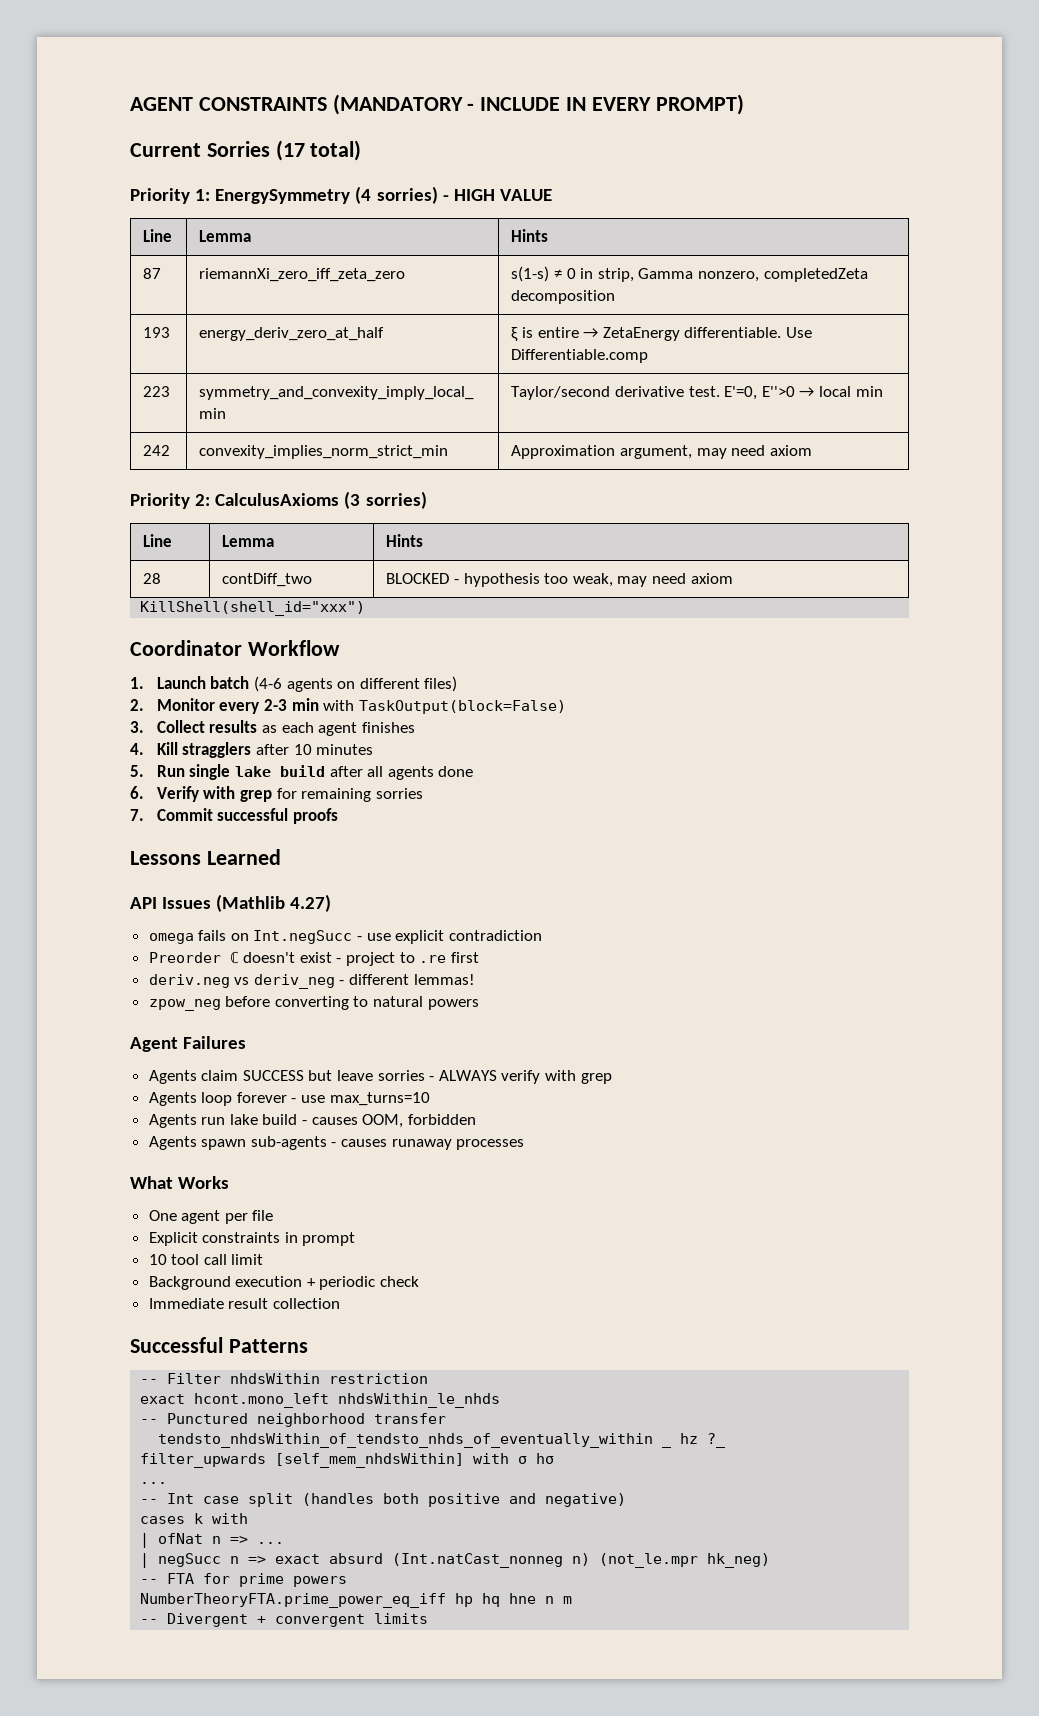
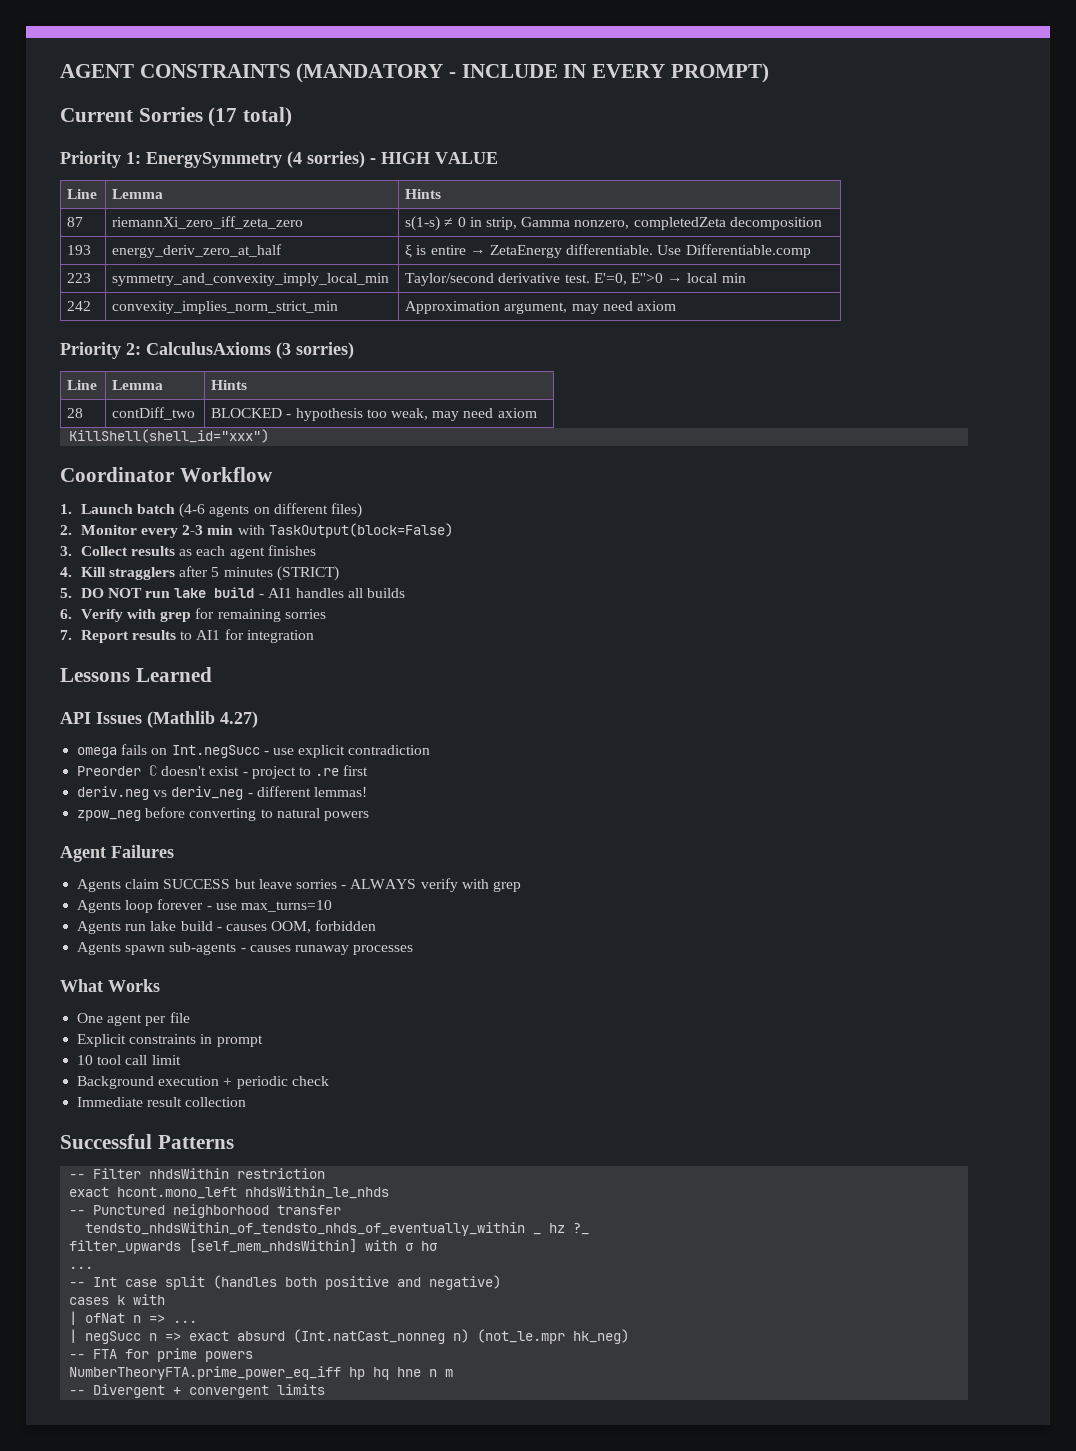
[293,744,312,755] 10 -> [211,567,220,577] 5
(374, 749) none -> [276,566,339,581] (STRICT)
[156,764,474,780] Run single lake build after all agents done -> [80,587,406,598] DO NOT run lake build - AI1 handles all builds
[156,808,338,824] Commit successful proofs -> [80,629,314,643] Report results to AI1 for integration

